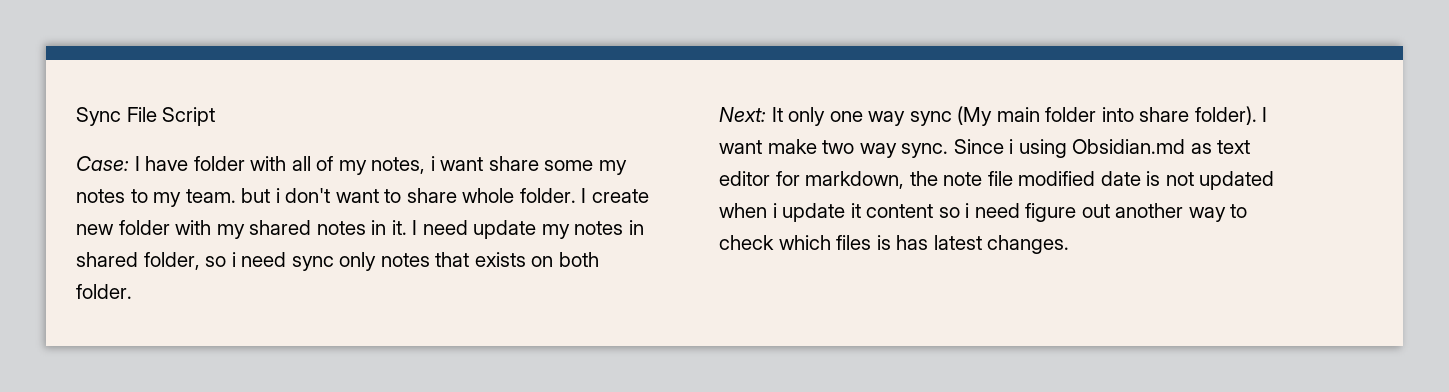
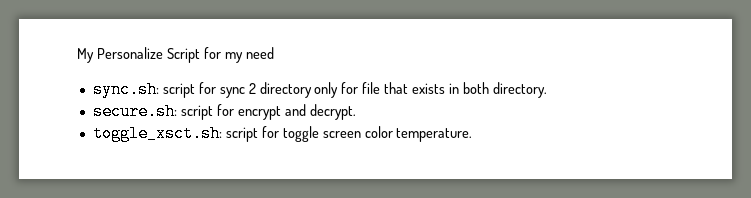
[76,107,157,126] Sync File -> [77,47,163,63] My Personalize
[76,156,627,175] [76,188,649,207] [76,220,644,239] [76,252,599,271] [76,284,132,299] [719,106,1268,126] [719,139,1251,158] [719,171,1275,190] [719,203,1248,222] [719,235,1070,254] // Case: I have folder with all of my notes, i want share some my notes to my team. but i don't want to share whole folder. I create new folder with my shared notes in it. I need update my notes in shared folder, so i need sync only notes that exists on both folder. // Next: It only one way sync (My main folder into share folder). I want make two way sync. Since i using Obsidian.md as text editor for markdown, the note file modified date is not updated when i update it content so i need figure out another way to check which files is has latest changes. -> [203,47,274,63] [92,81,547,98] [92,103,356,120] [92,125,473,142] for my need // sync.sh: script for sync 2 directory only for file that exists in both directory. // secure.sh: script for encrypt and decrypt. // toggle_xsct.sh: script for toggle screen color temperature.

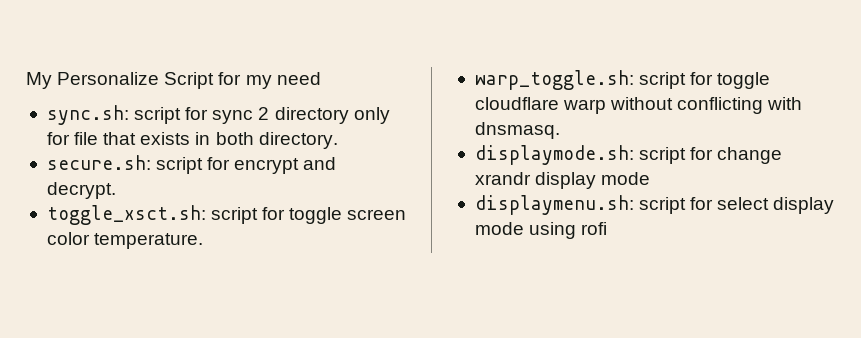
(473, 135) none -> [474,70,771,90] [474,97,803,114] [474,122,560,139] [474,145,783,165] [474,172,651,189] [474,195,835,215] [474,222,608,239] // warp_toggle.sh: script for toggle cloudflare warp without conflicting with dnsmasq. // displaymode.sh: script for change xrandr display mode // displaymenu.sh: script for select display mode using rofi

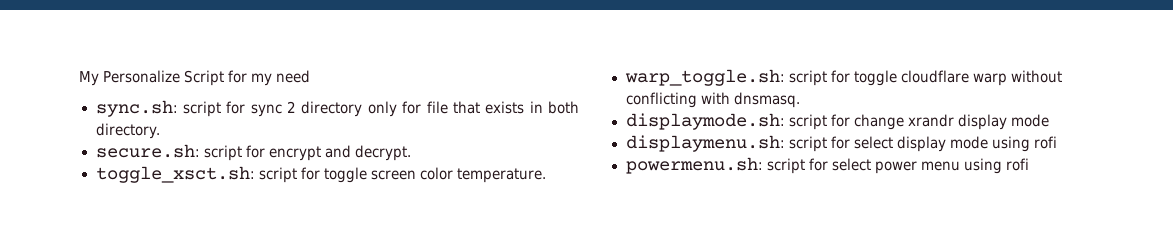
(608, 228) none -> [625,157,1029,174] // powermenu.sh: script for select power menu using rofi

